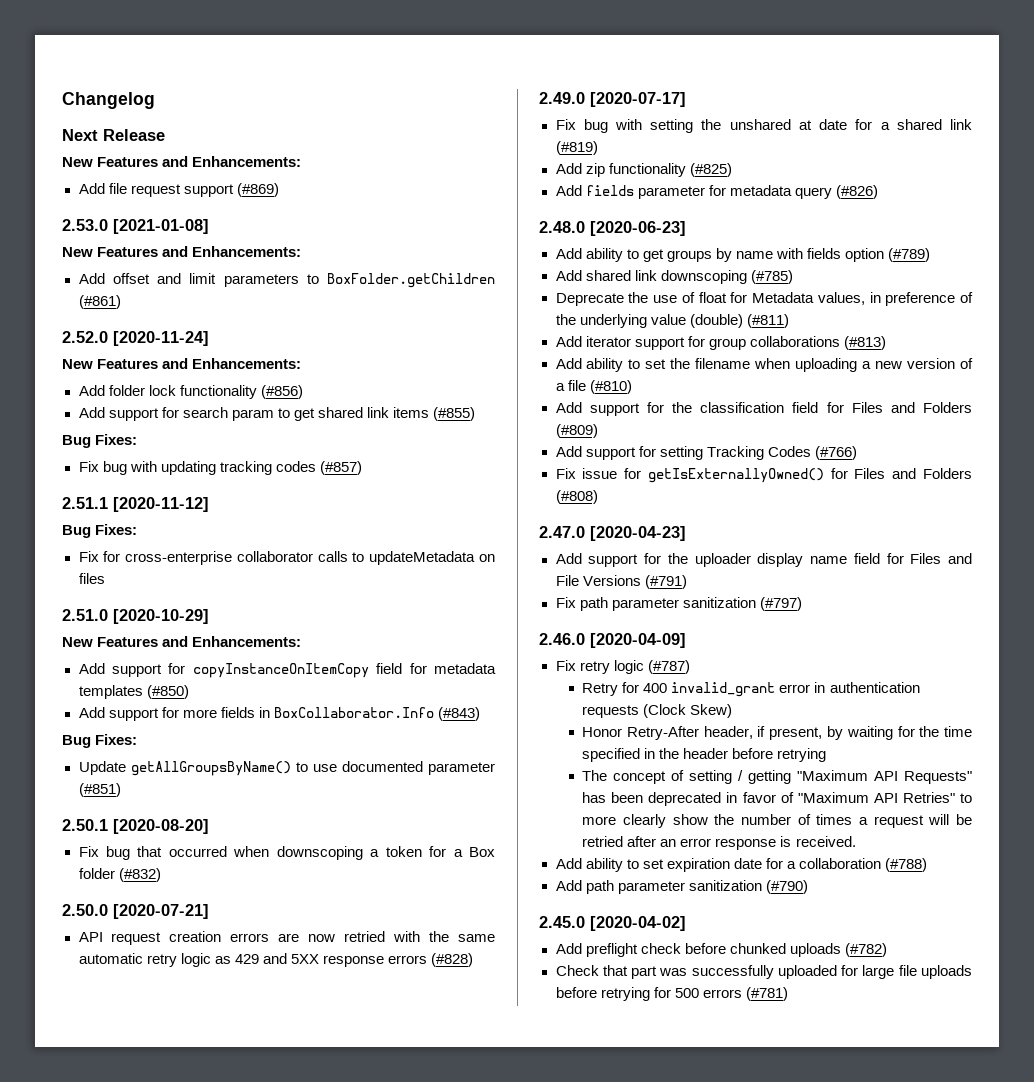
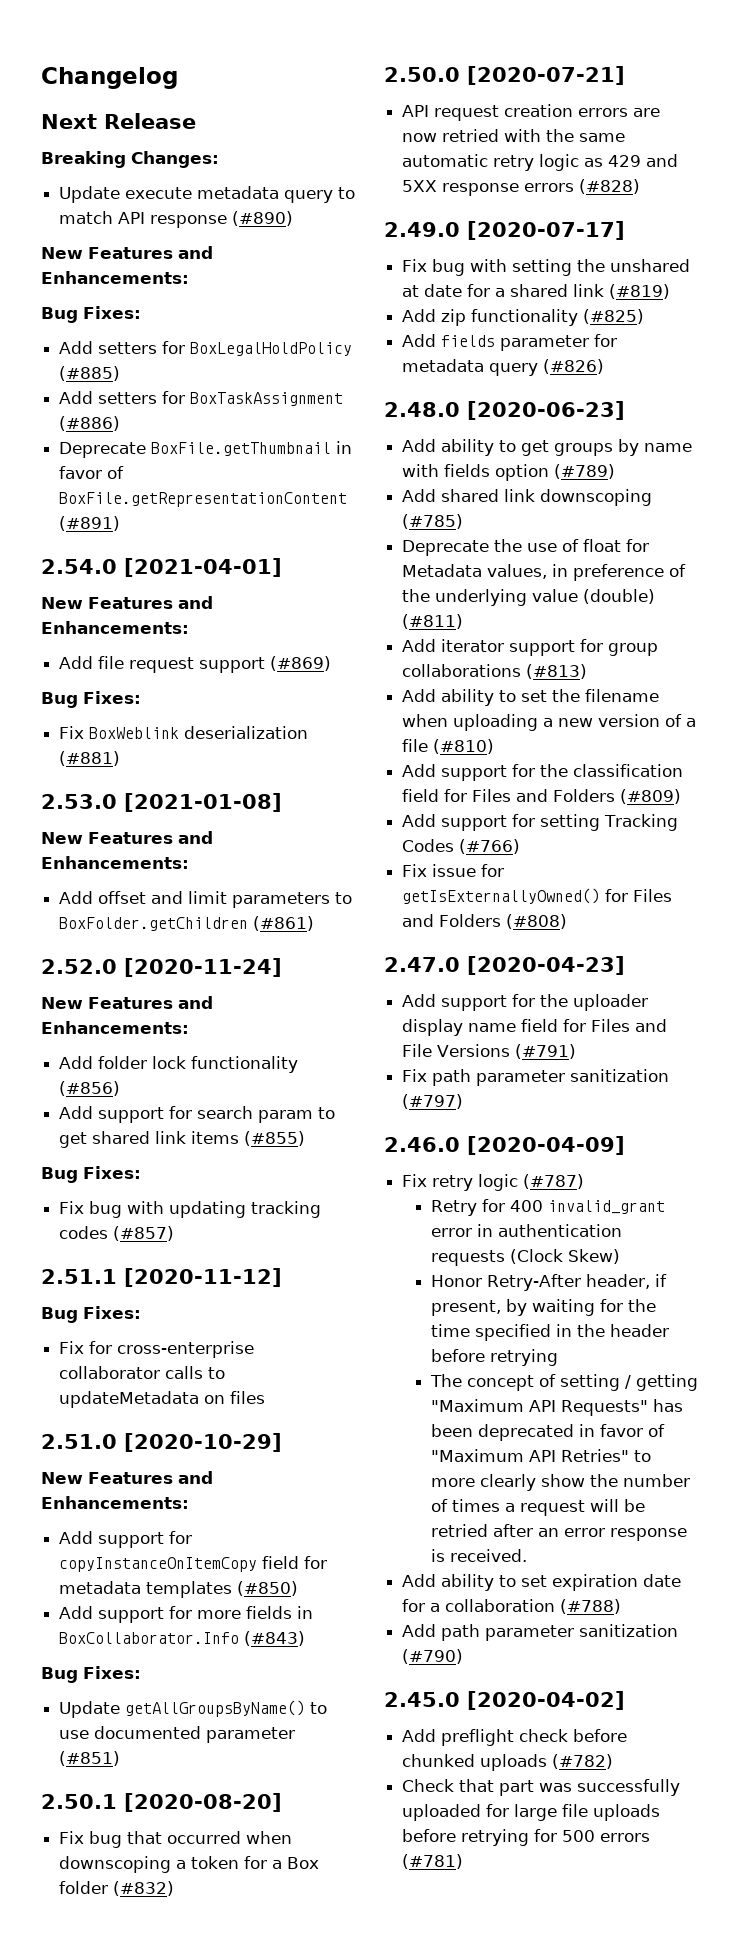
(165, 135) none -> [41,151,219,168] [59,186,356,203] [59,211,294,228] [41,246,213,259] [41,271,189,284] [41,306,141,323] [59,341,353,356] [59,366,121,381] [59,391,344,406] [59,416,121,431] [59,441,353,458] [59,466,125,479] [59,492,348,507] [59,516,121,531] [41,558,282,577] // Breaking Changes: // Update execute metadata query to match API response (#890) // New Features and Enhancements: // Bug Fixes: // Add setters for BoxLegalHoldPolicy (#885) // Add setters for BoxTaskAssignment (#886) // Deprecate BoxFile.getThumbnail in favor of BoxFile.getRepresentationContent (#891) // 2.54.0 [2021-04-01]
(279, 190) none -> [41,691,141,708] [59,726,309,739] [59,751,121,766] // Bug Fixes: // Fix BoxWeblink deserialization (#881)

